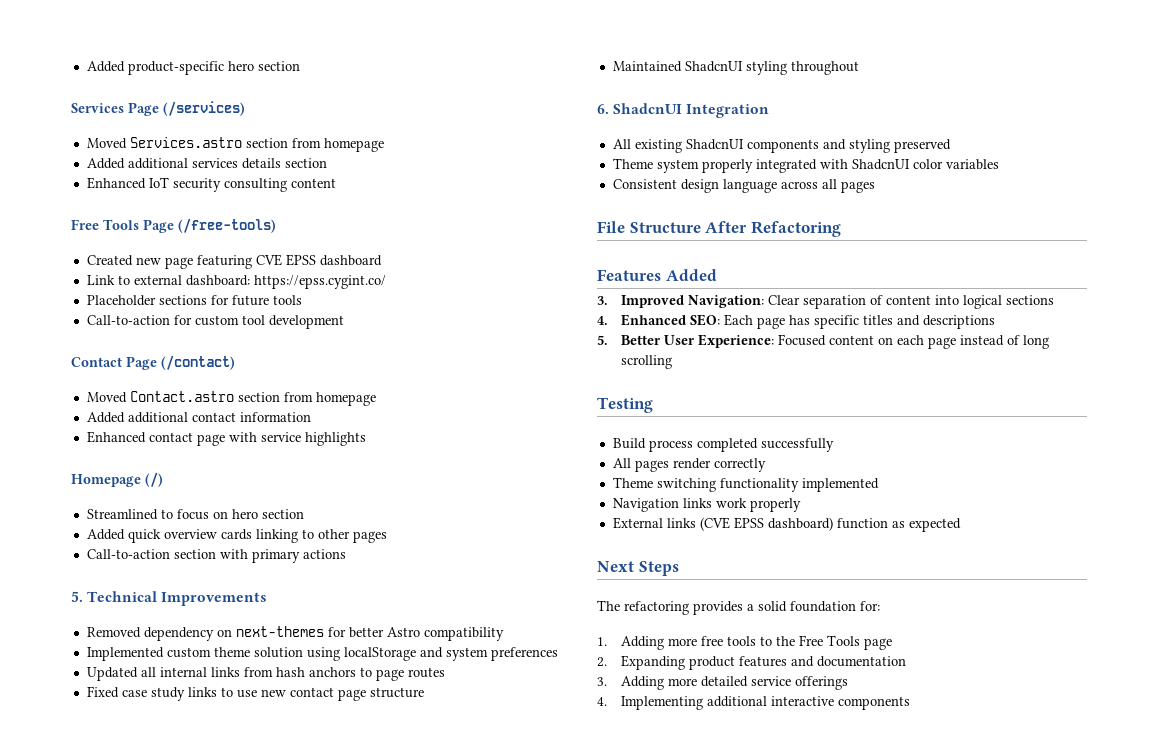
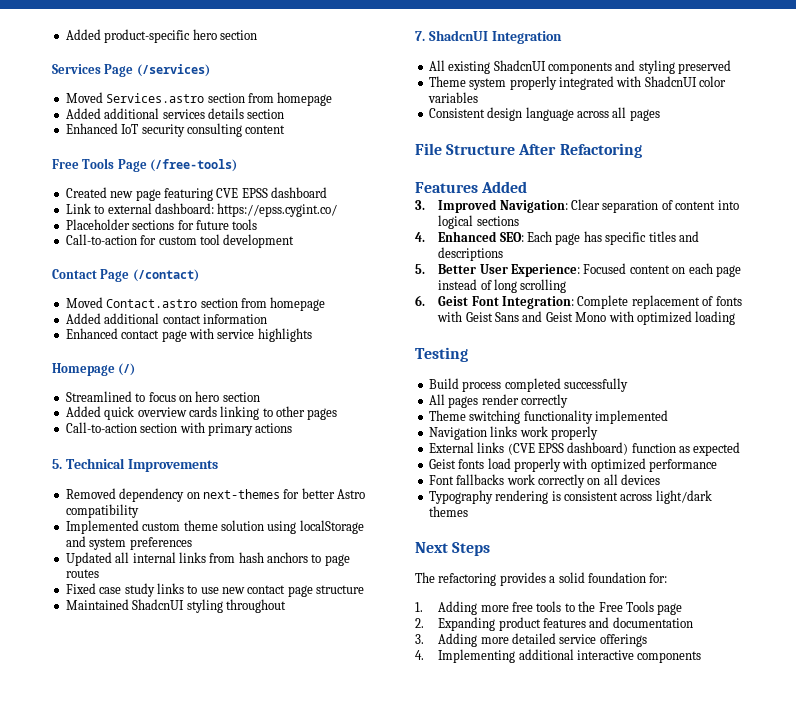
[597,104,609,114] 6. -> [415,31,425,41] 7.
(672, 362) none -> [415,295,742,309] [437,311,736,325] // 6. Geist Font Integration: Complete replacement of fonts with Geist Sans and Geist Mono with optimized loading
(961, 525) none -> [428,458,717,472] [428,474,660,488] [428,490,712,504] [428,506,468,517] // Geist fonts load properly with optimized performance // Font fallbacks work correctly on all devices // Typography rendering is consistent across light/dark themes

